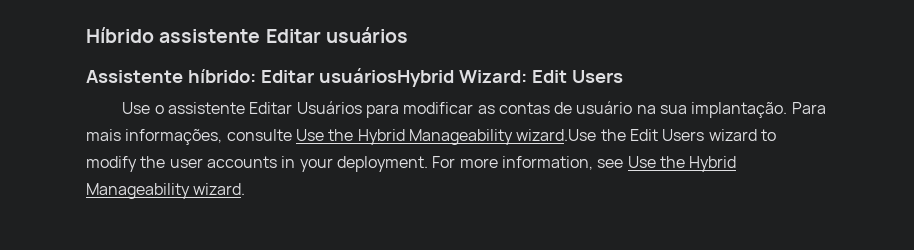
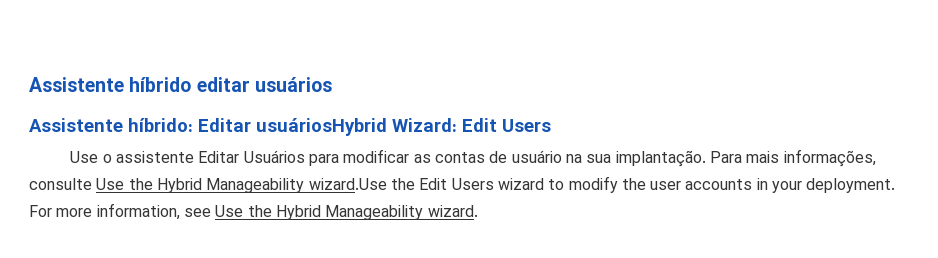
[86,27,321,43] Híbrido assistente Editar -> [29,77,250,92] Assistente híbrido editar

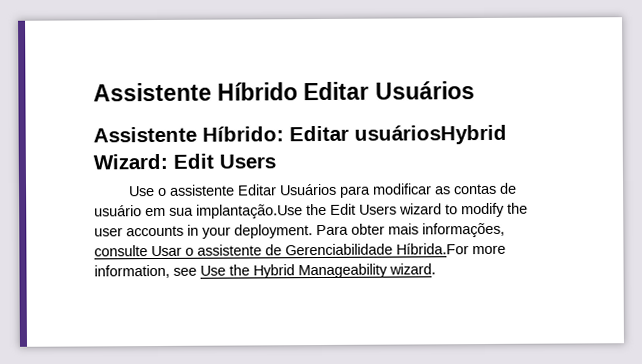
[29,77,332,92] [29,118,193,132] Assistente híbrido editar usuários // Assistente híbrido: -> [93,81,475,102] [93,126,284,143] Assistente Híbrido Editar Usuários // Assistente Híbrido:
[565,149,876,167] [29,178,387,193] na sua implantação. Para mais informações, consulte Use the Hybrid Manageability wizard.Use -> [145,204,303,219] em sua implantação.Use
[29,205,52,217] For -> [316,222,505,238] [94,243,469,257] Para obter mais informações, consulte Usar o assistente de Gerenciabilidade Híbrida.For

